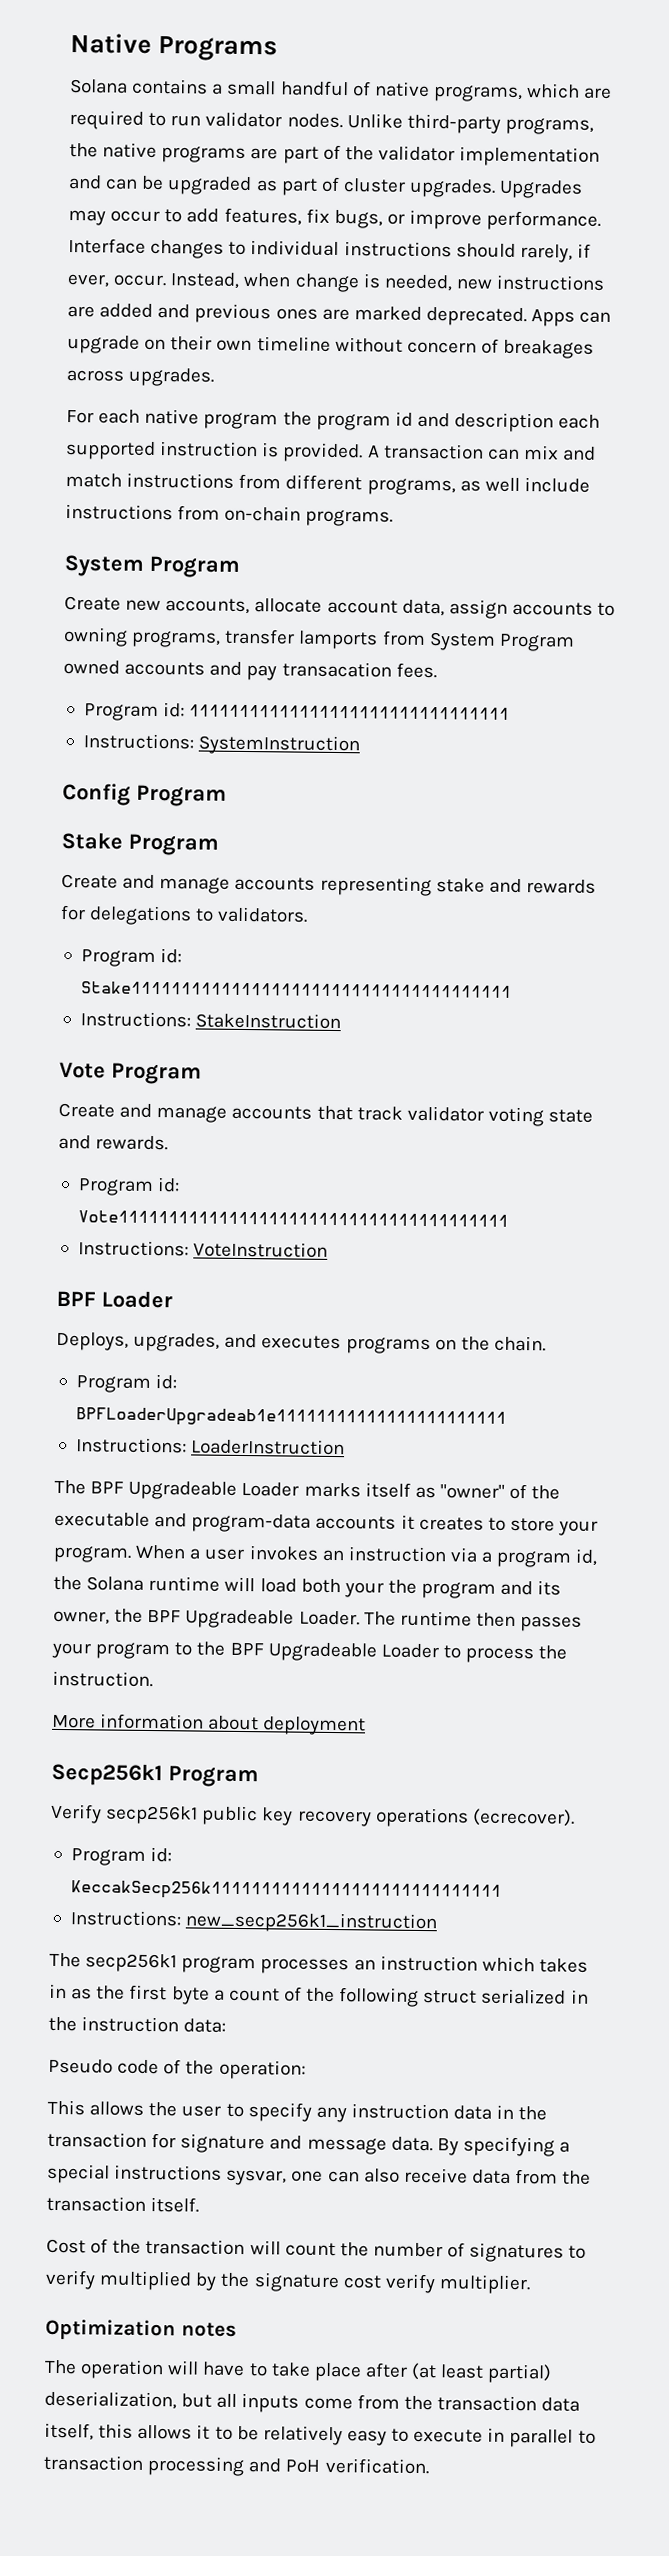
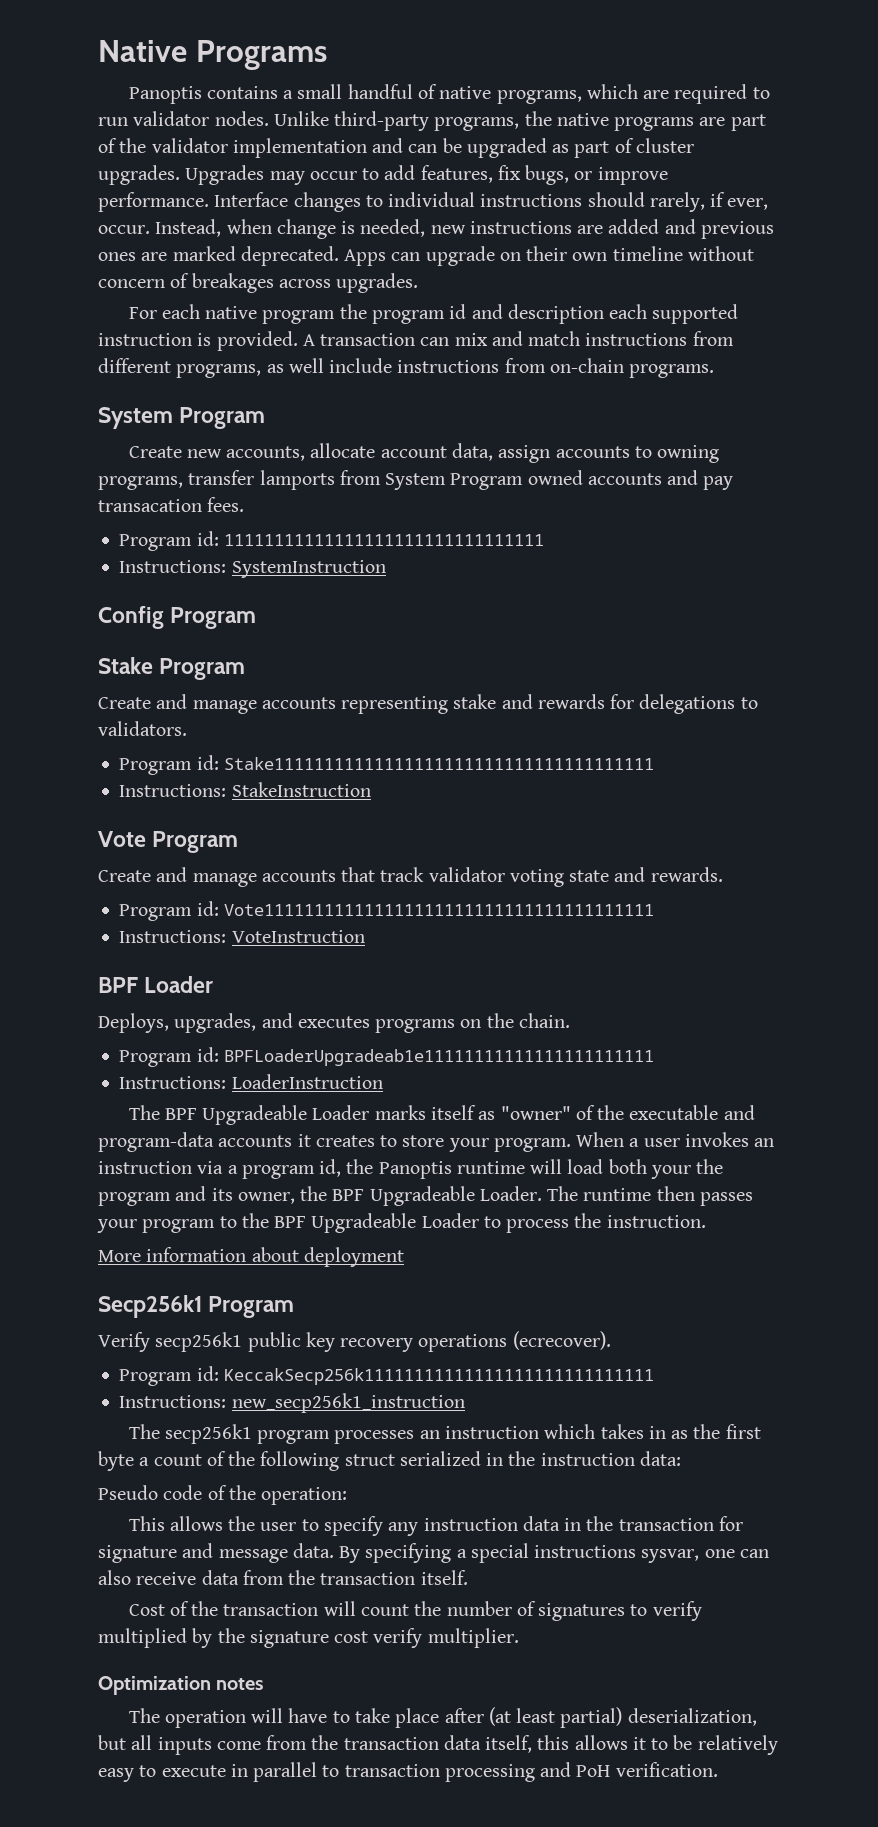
[70,79,128,94] Solana -> [128,86,202,104] Panoptis
[86,1576,145,1591] Solana -> [378,1161,452,1179] Panoptis

